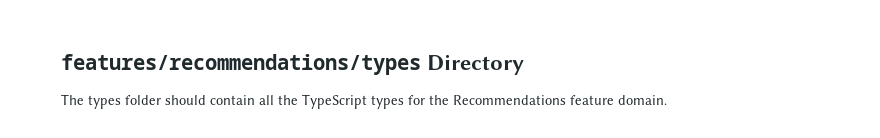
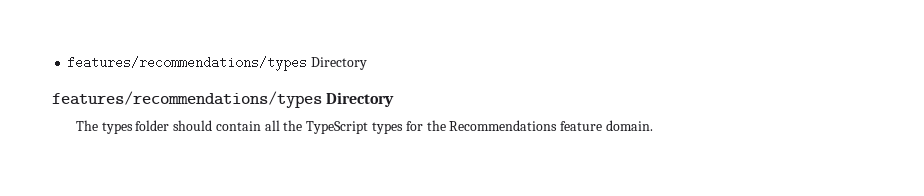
[61,54,525,75] features/recommendations/types Directory -> [67,56,368,71] [52,91,395,108] features/recommendations/types Directory // features/recommendations/types Directory

